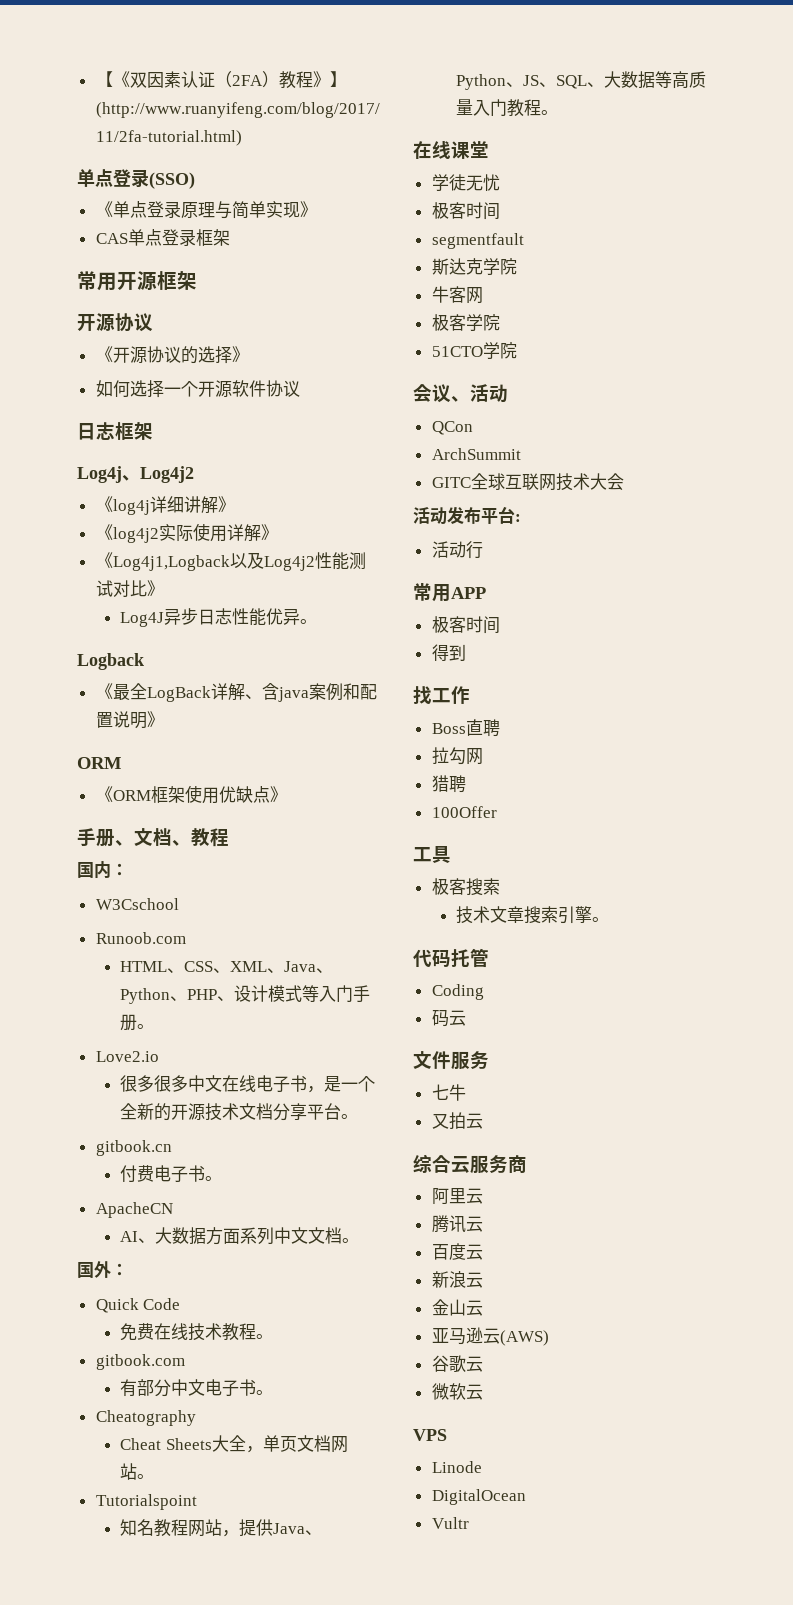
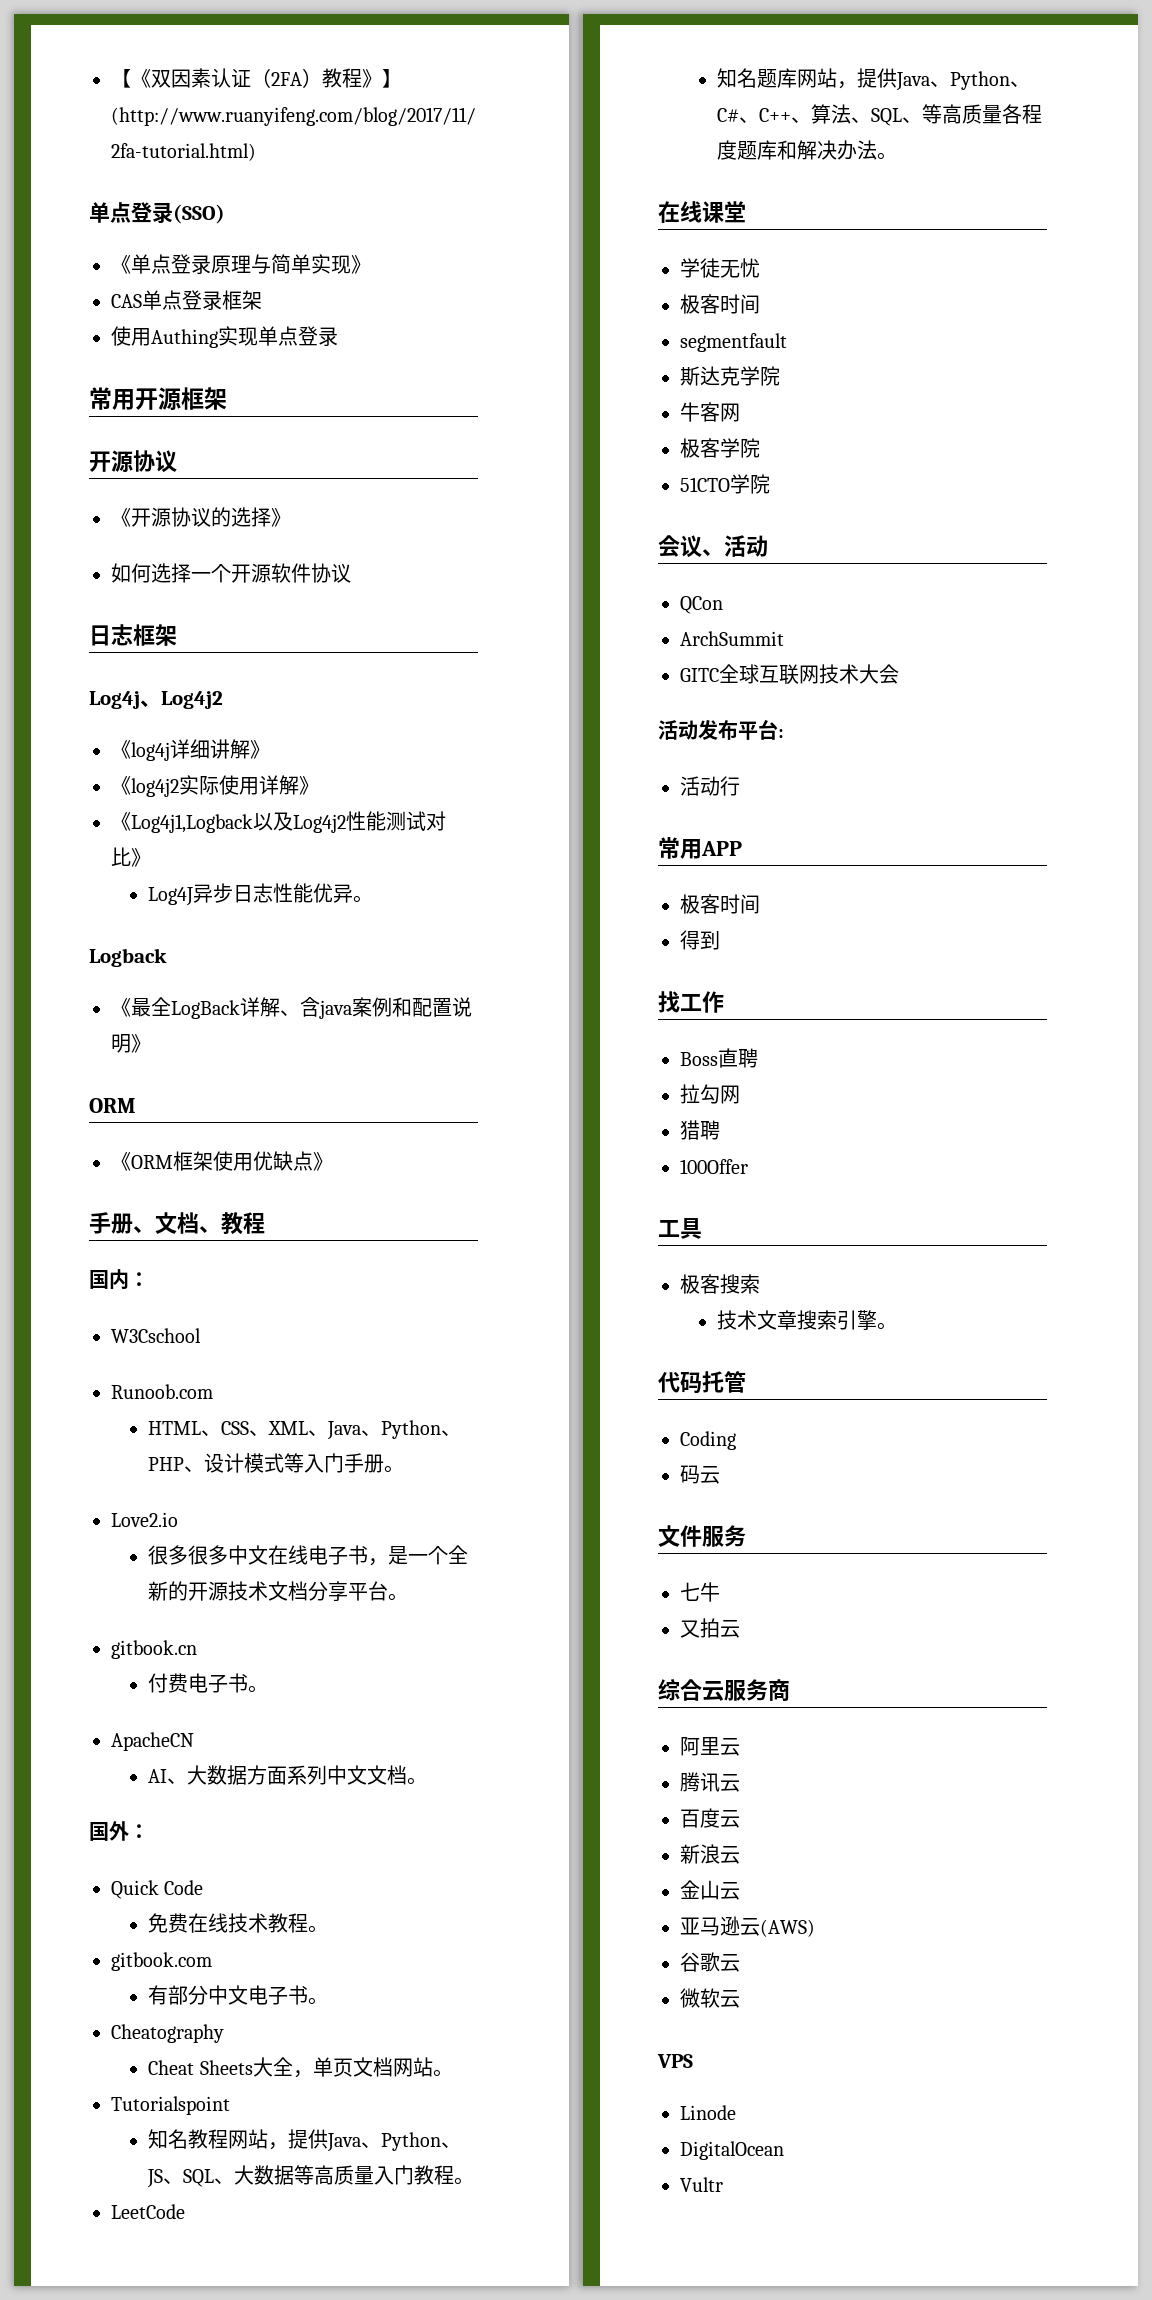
(230, 237) none -> [111,326,338,348] // 使用Authing实现单点登录
(559, 112) none -> [111,2204,185,2219] [717,68,1031,91] [717,104,1043,126] [717,140,898,160] // LeetCode // 知名题库网站，提供Java、Python、C#、C++、算法、SQL、等高质量各程度题库和解决办法。

